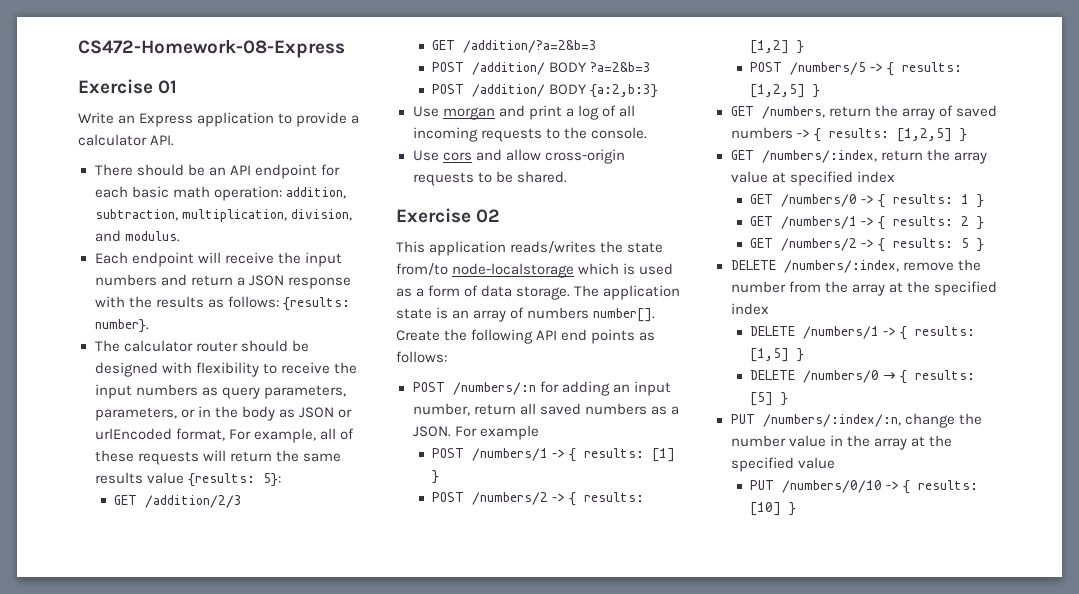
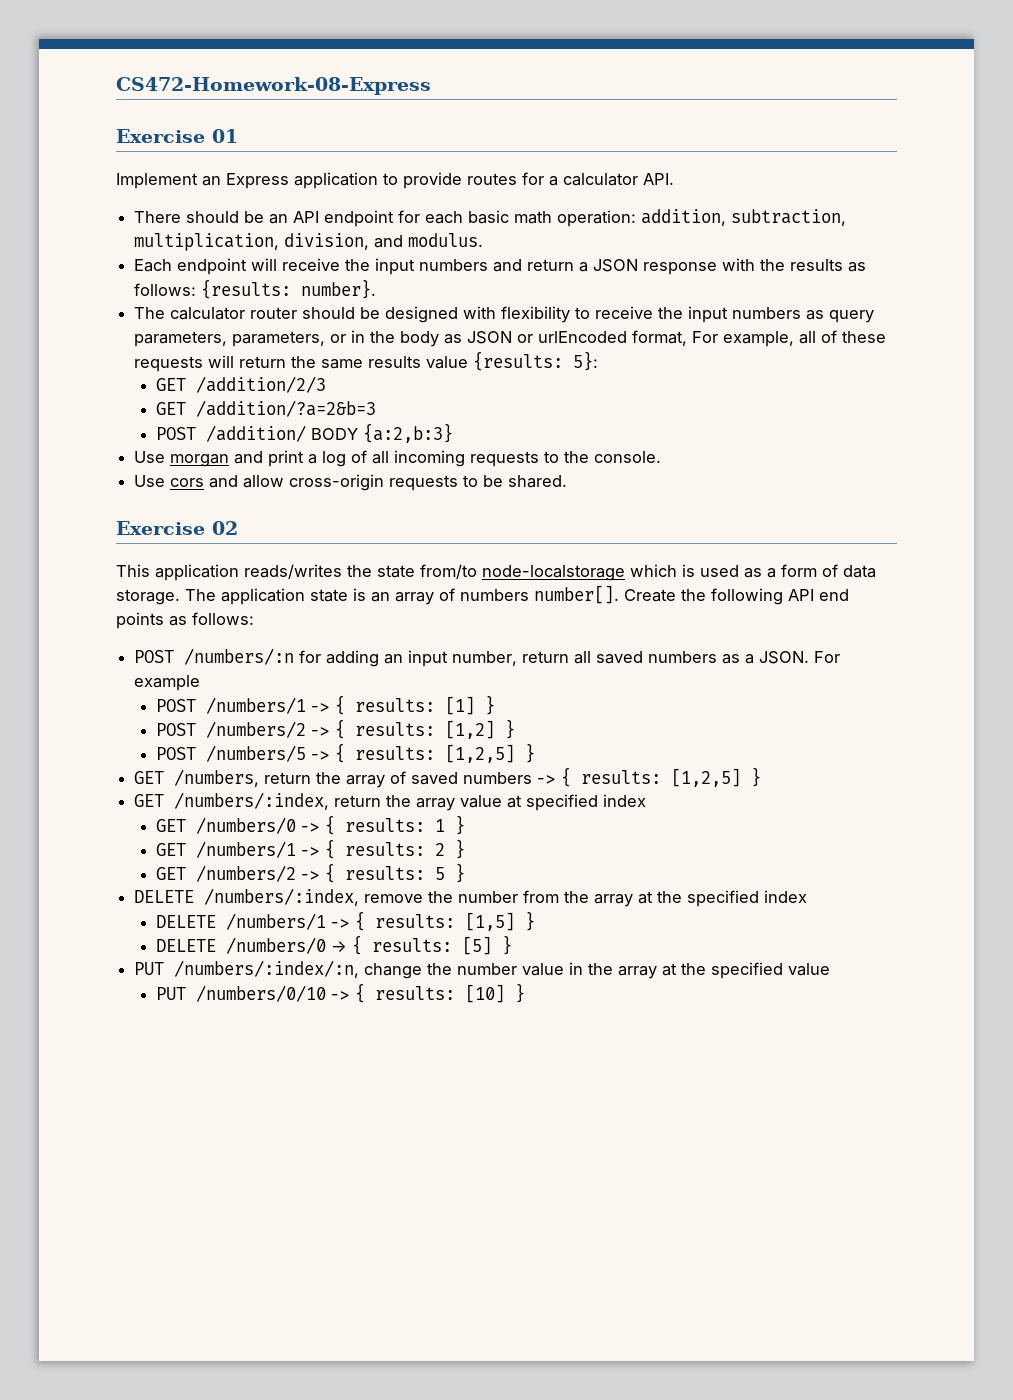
[78,112,114,124] Write -> [116,173,198,189] Implement
(348, 119) none -> [467,172,544,185] routes for
[432,62,652,75] // POST /addition/ BODY ?a=2&b=3 -> (376, 408) none

